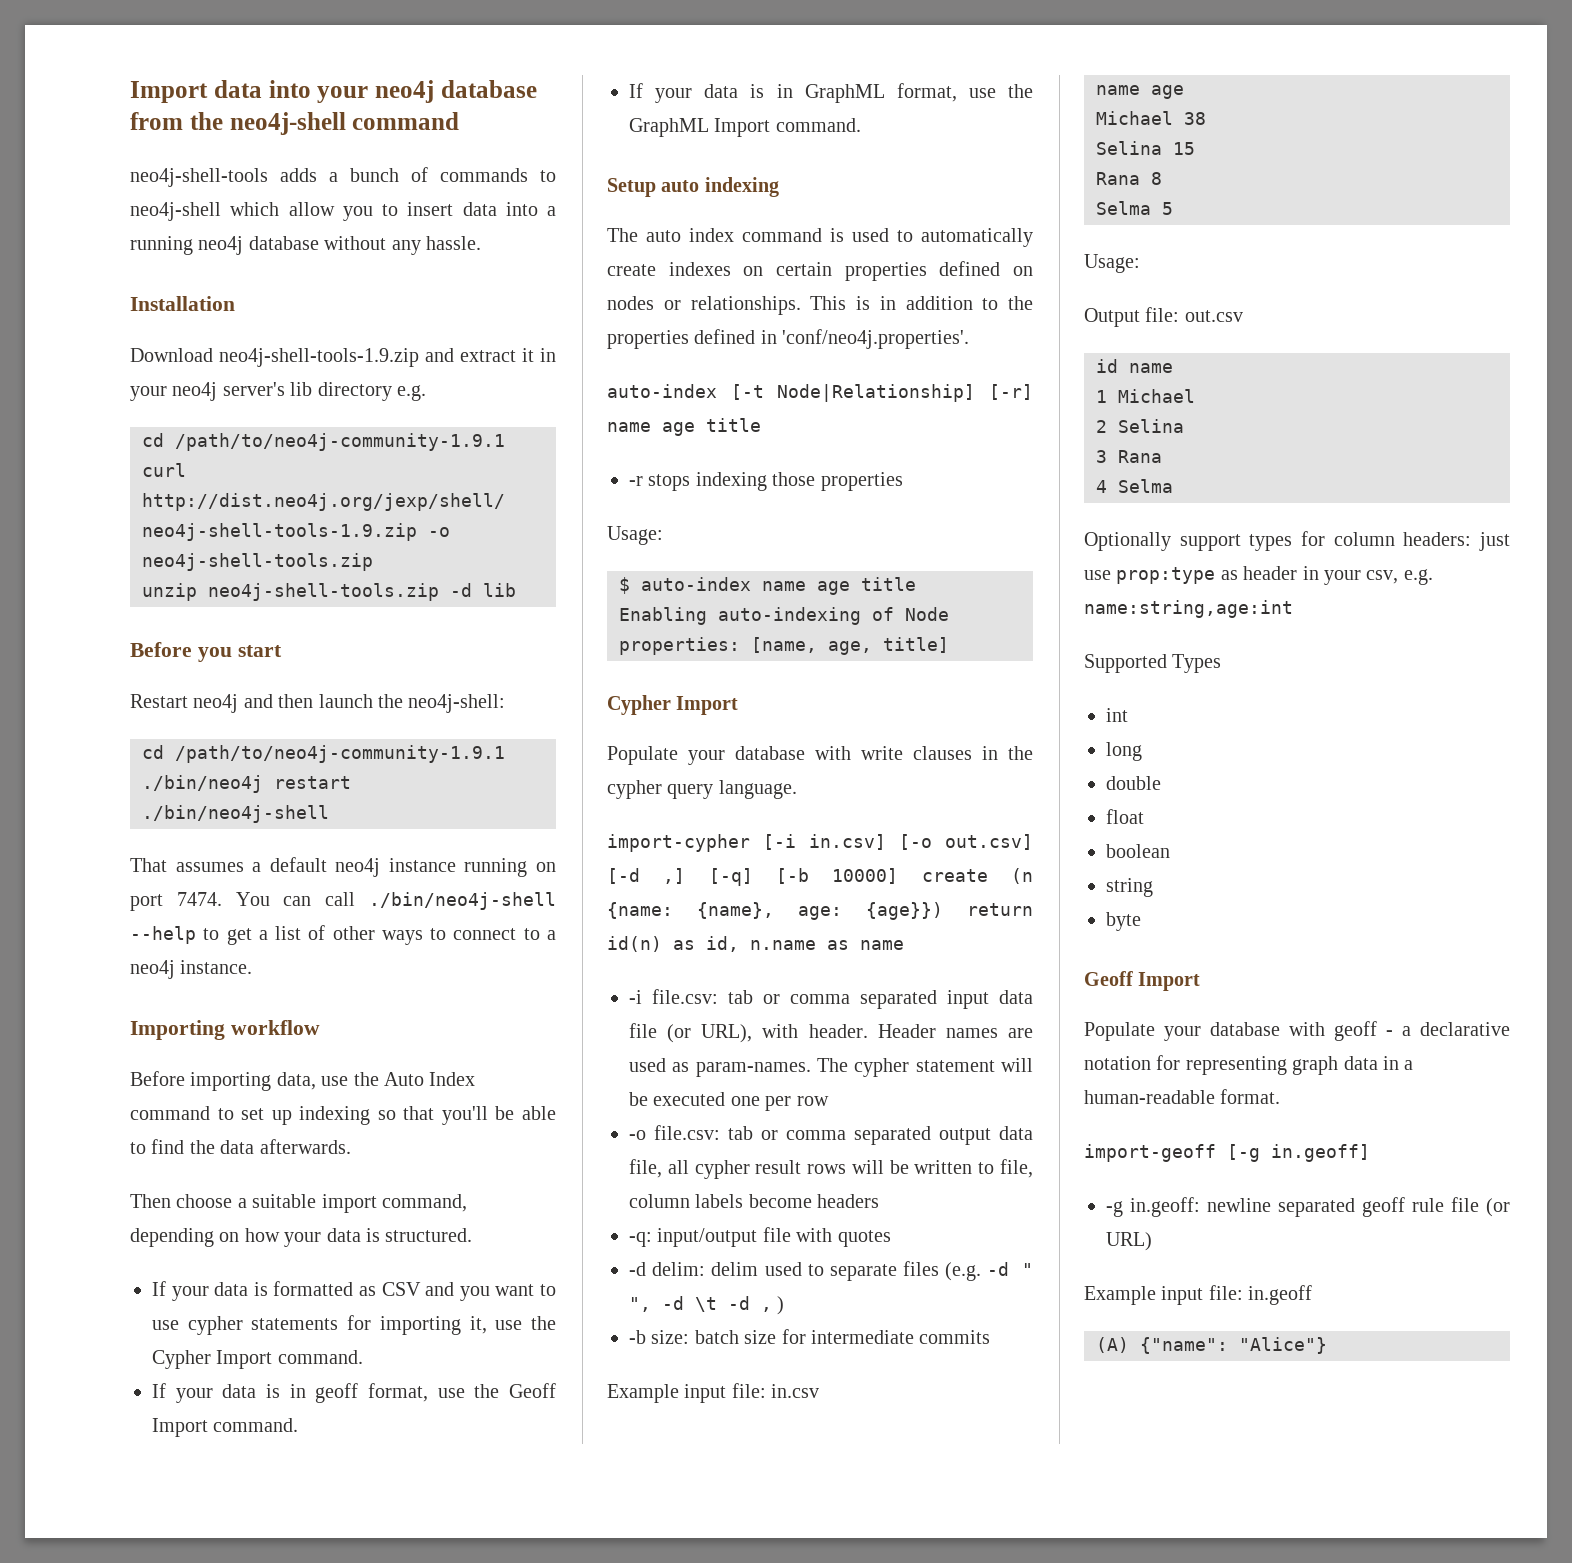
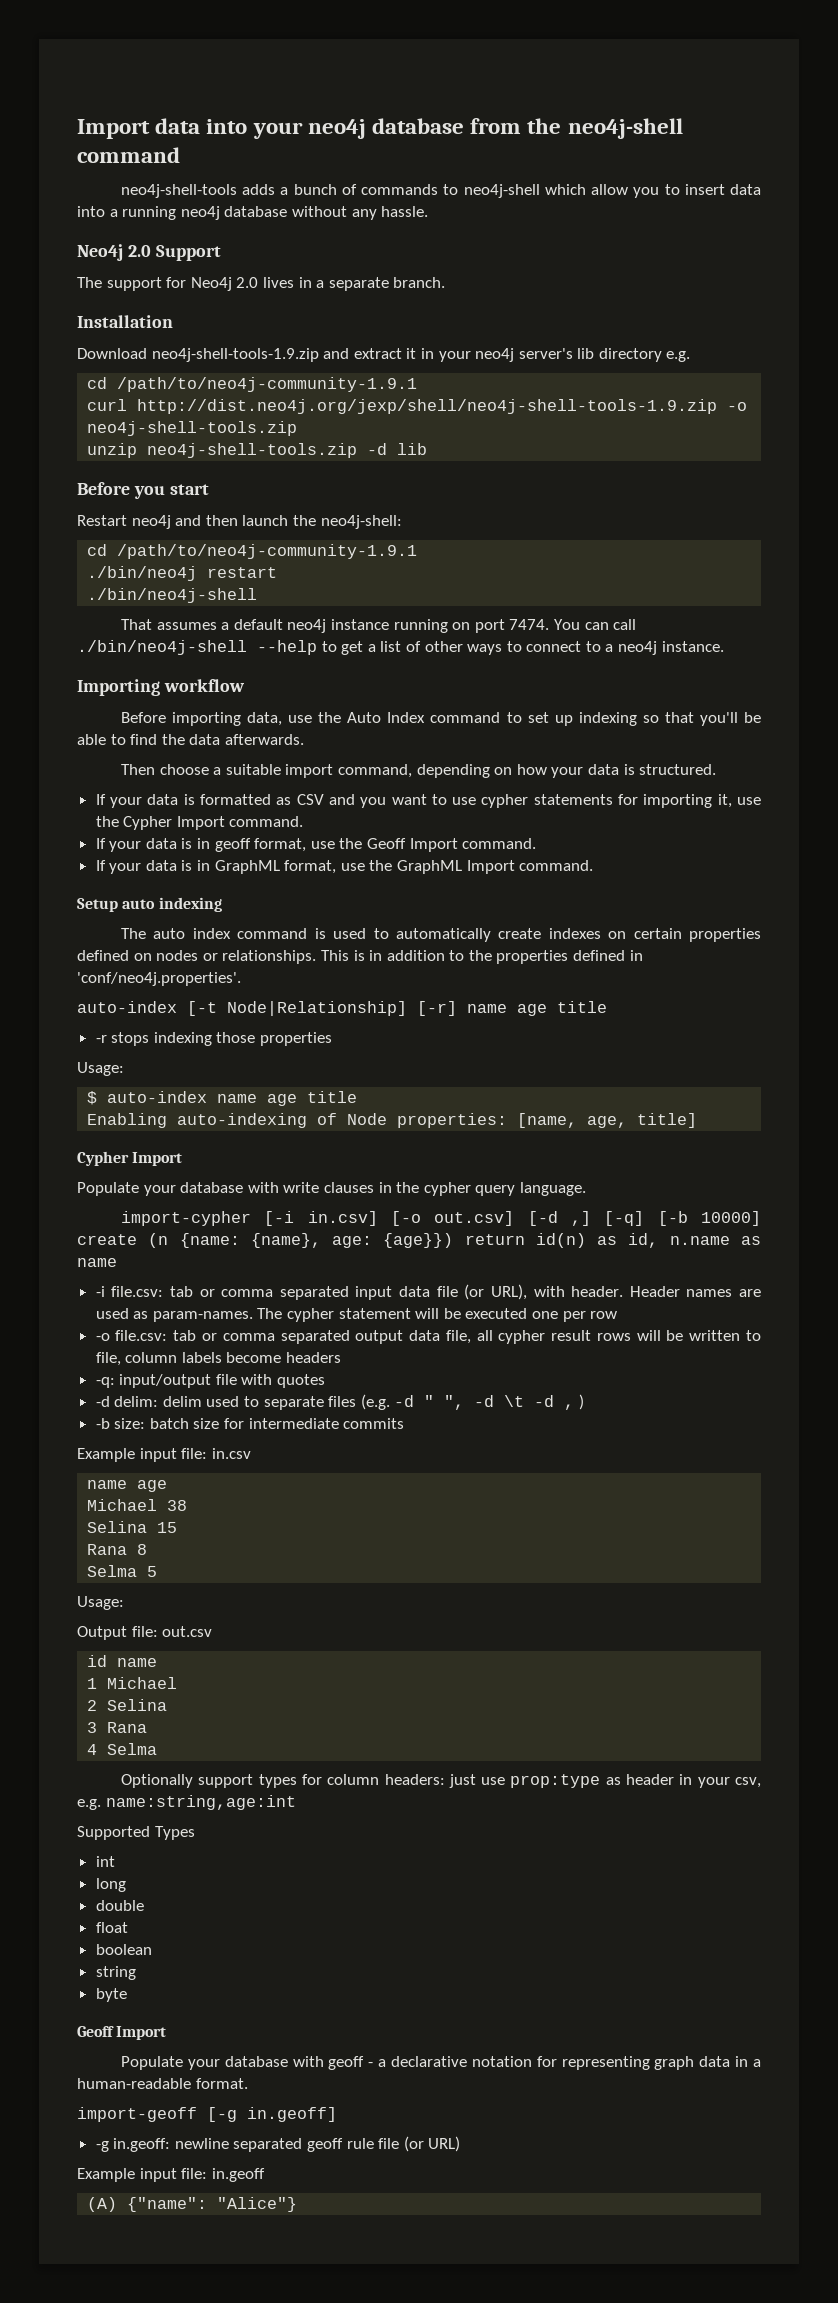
(481, 243) none -> [77,244,221,261] [77,277,446,291] // Neo4j 2.0 Support // The support for Neo4j 2.0 lives in a separate branch.

